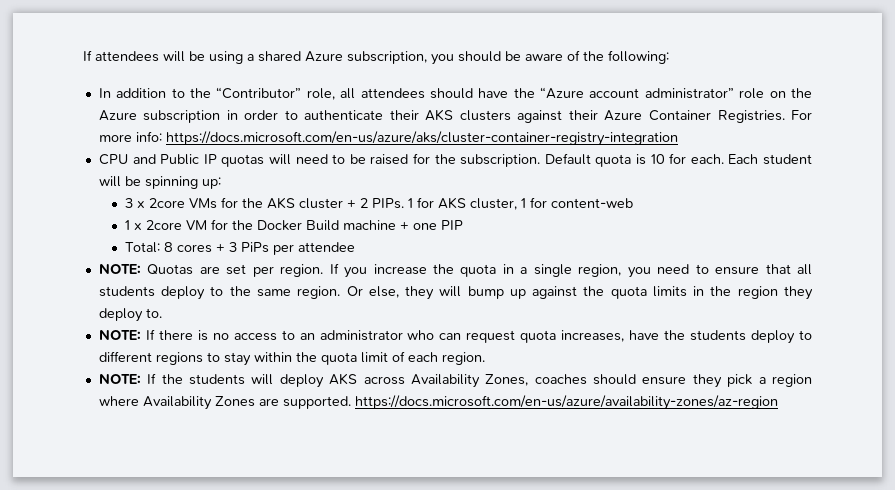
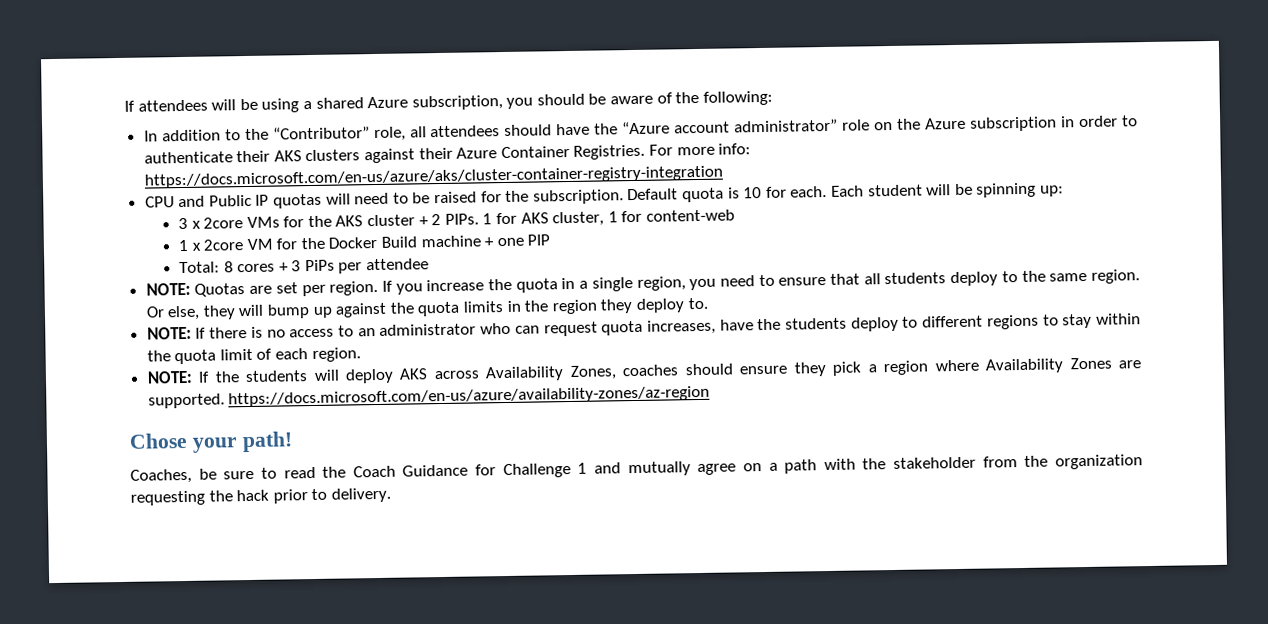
(778, 402) none -> [129,431,293,453] [130,454,1143,484] [130,487,391,506] // Chose your path! // Coaches, be sure to read the Coach Guidance for Challenge 1 and mutually agree on a path with the stakeholder from the organization requesting the hack prior to delivery.

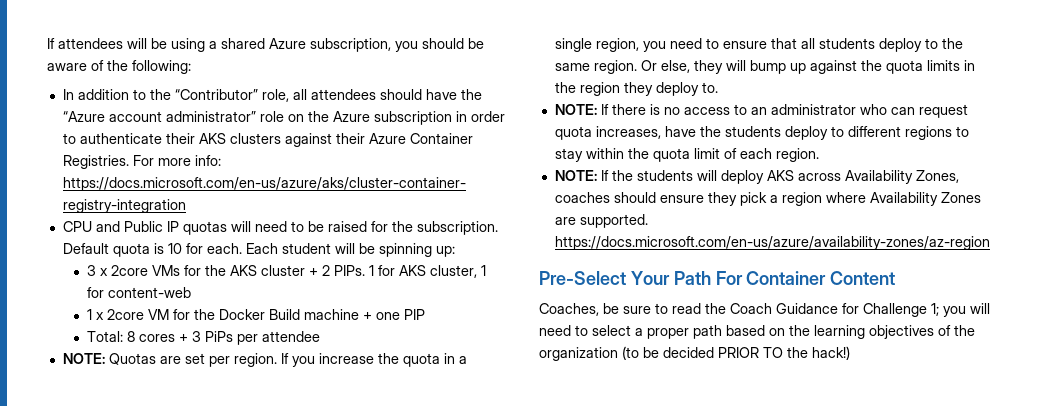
[129,431,293,453] Chose your path! -> [539,271,896,285] Pre-Select Your Path For Container Content
[577,454,1143,477] [130,487,391,506] 1 and mutually agree on a path with the stakeholder from the organization requesting the hack prior to delivery. -> [931,303,990,317] [539,325,975,339] [539,346,850,361] 1; you will need to select a proper path based on the learning objectives of the organization (to be decided PRIOR TO the hack!)

